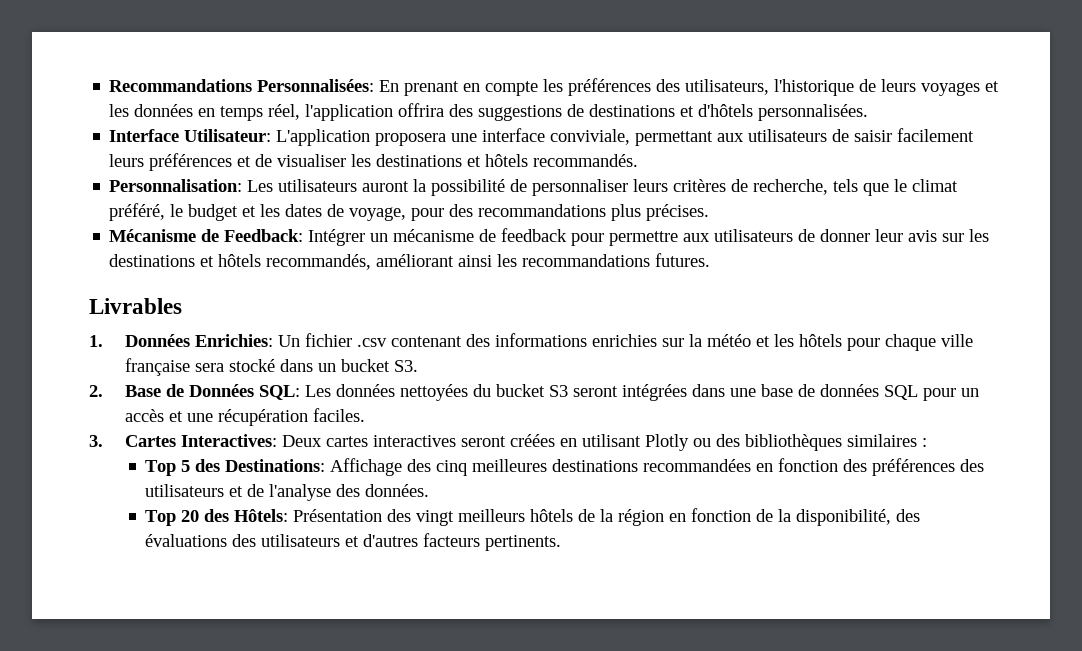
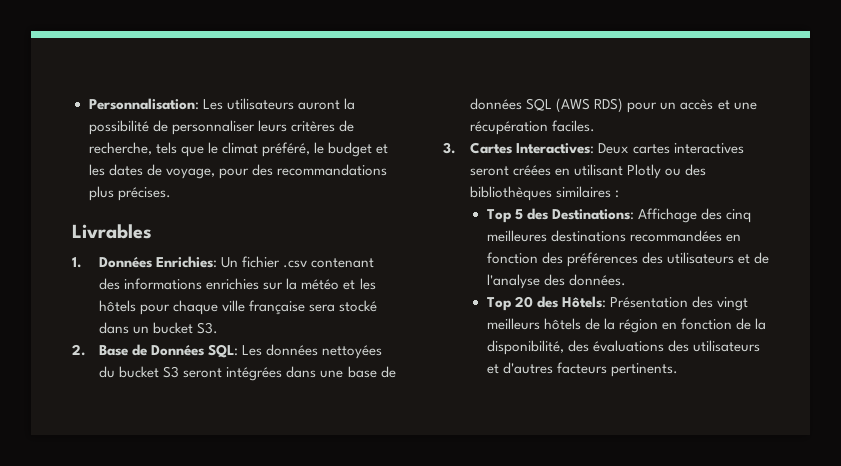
[109,78,1000,96] [109,103,869,121] [109,128,975,146] [109,153,639,171] Recommandations Personnalisées: En prenant en compte les préférences des utilisateurs, l'historique de leurs voyages et les données en temps réel, l'application offrira des suggestions de destinations et d'hôtels personnalisées. // Interface Utilisateur: L'application proposera une interface conviviale, permettant aux utilisateurs de saisir facilement leurs préférences et de visualiser les destinations et hôtels recommandés. // -> (88, 104) none
[109,228,990,246] [109,253,711,270] // Mécanisme de Feedback: Intégrer un mécanisme de feedback pour permettre aux utilisateurs de donner leur avis sur les destinations et hôtels recommandés, améliorant ainsi les recommandations futures. -> (171, 194) none
(918, 392) none -> [556,98,624,113] (AWS RDS)

